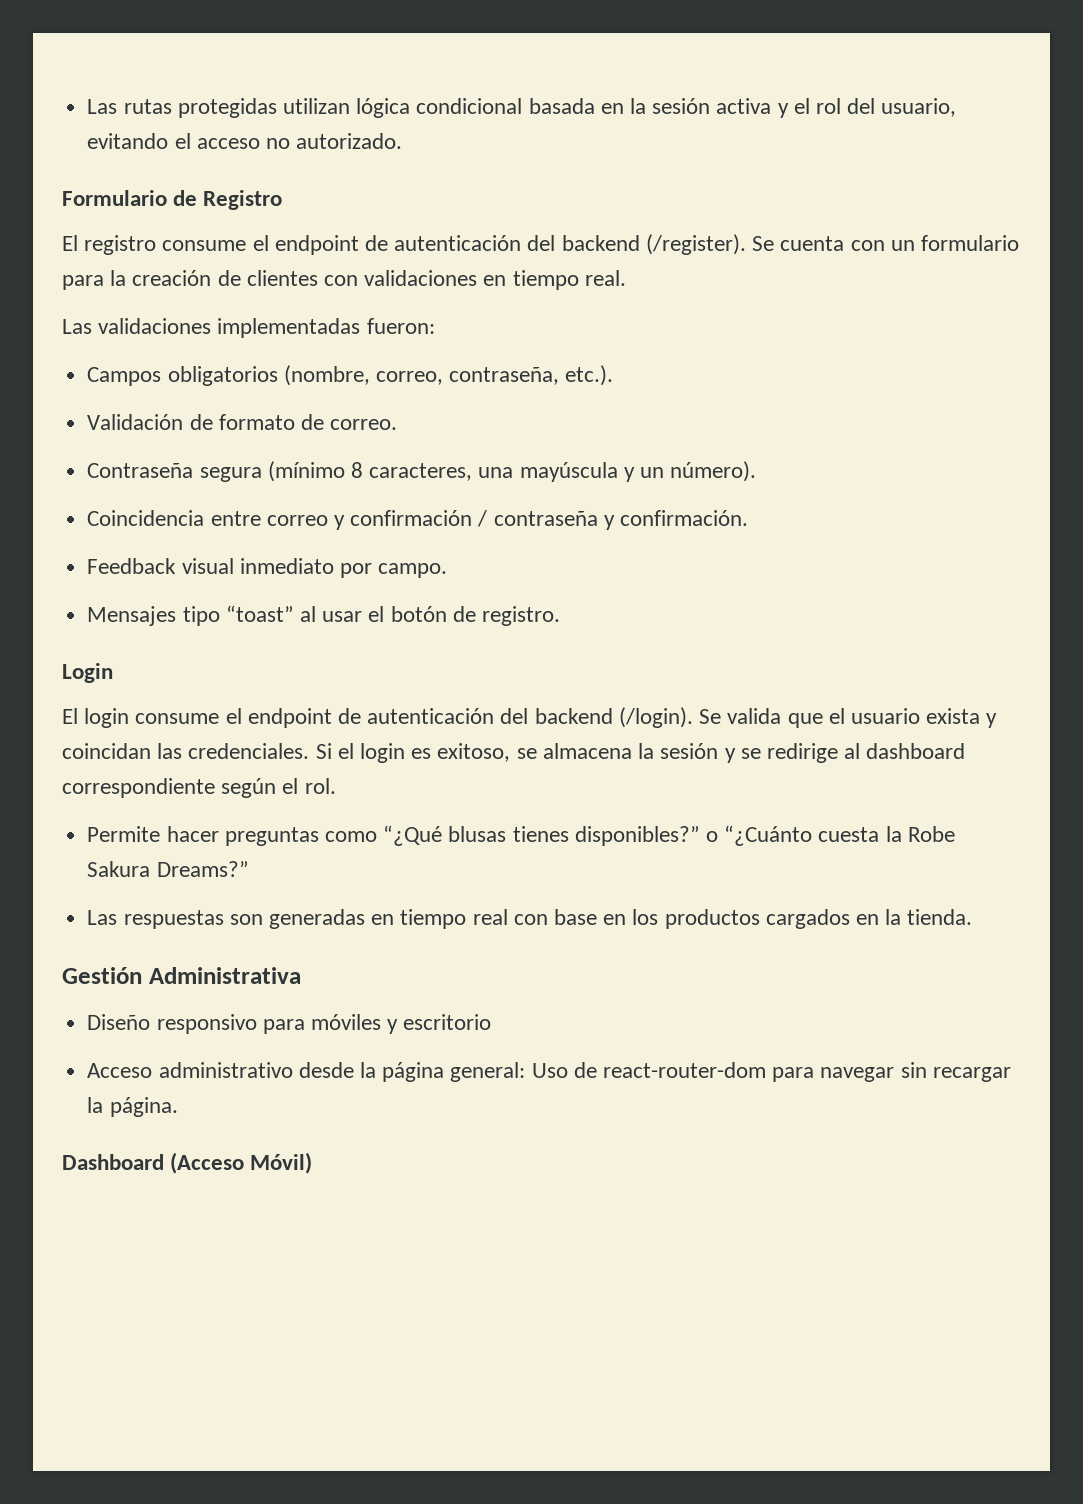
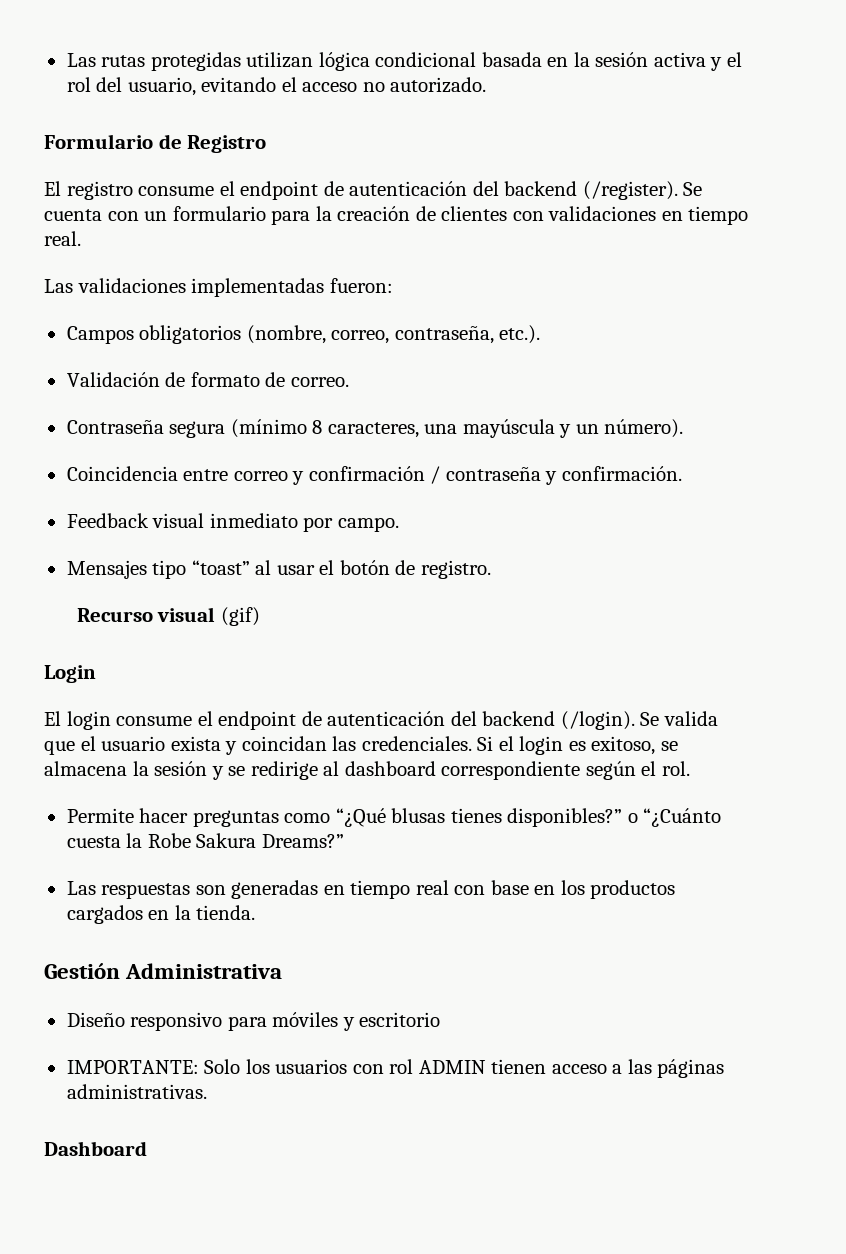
(560, 616) none -> [76,607,260,626] // Recurso visual (gif)
[87,1062,1011,1082] [87,1097,178,1117] Acceso administrativo desde la página general: Uso de react-router-dom para navegar sin recargar la página. -> [66,1059,725,1078] [66,1084,207,1099] IMPORTANTE: Solo los usuarios con rol ADMIN tienen acceso a las páginas administrativas.
[170,1152,313,1174] (Acceso Móvil) -> (147, 1148) none

